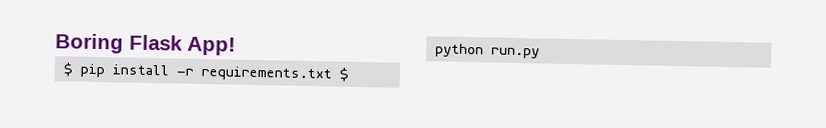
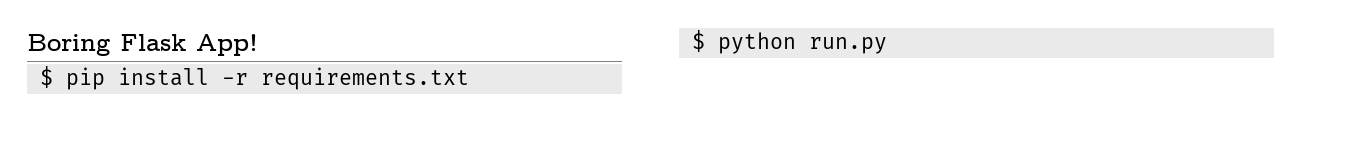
(332, 73) none -> (469, 78) //

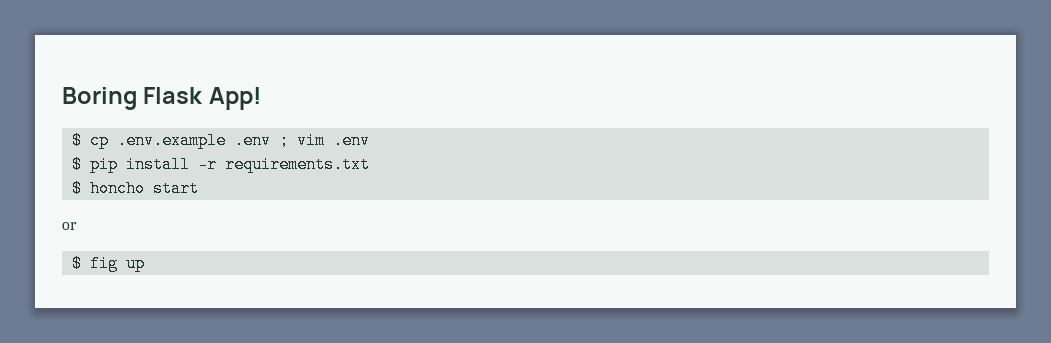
(258, 45) none -> [71,132,370,149] // $ cp .env.example .env ; vim .env
[717,32,887,54] python run.py -> [89,180,199,197] [62,222,77,230] [71,255,145,272] honcho start // or // $ fig up

